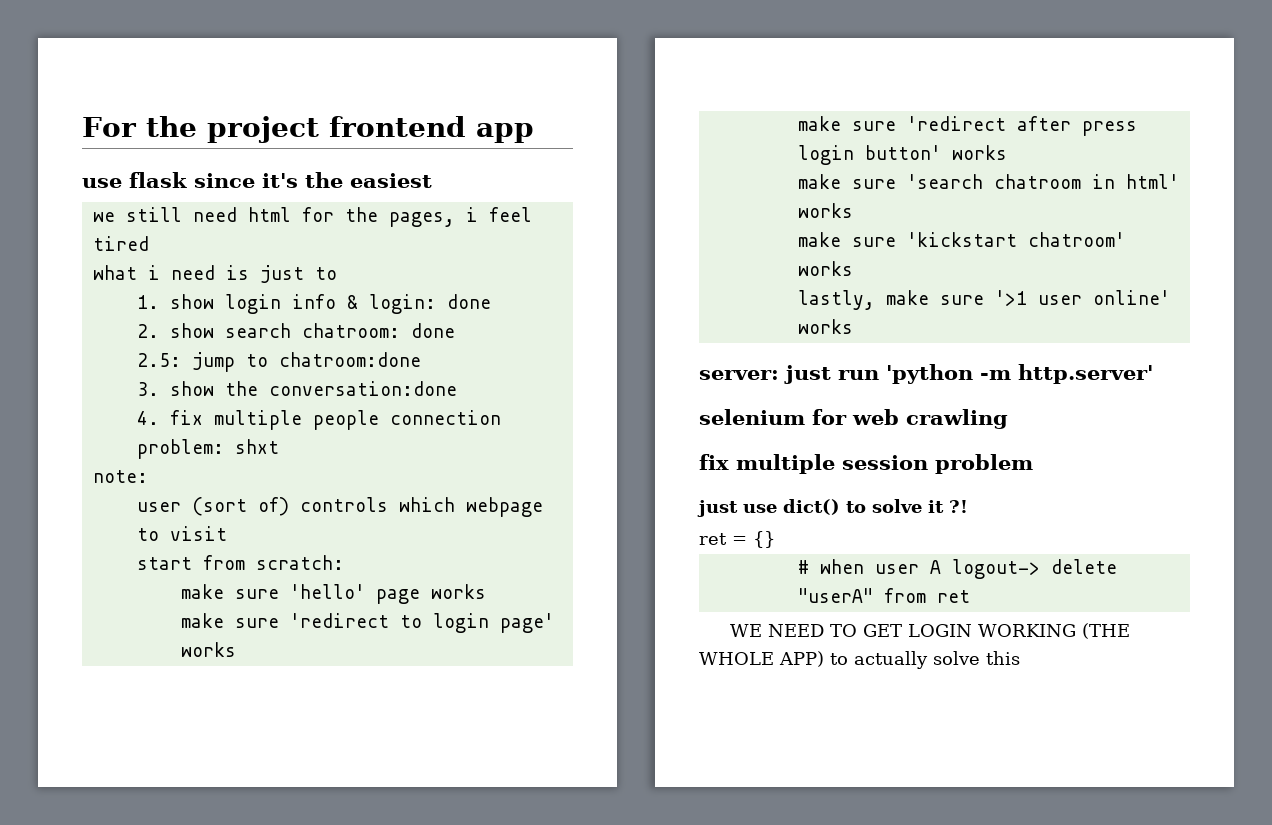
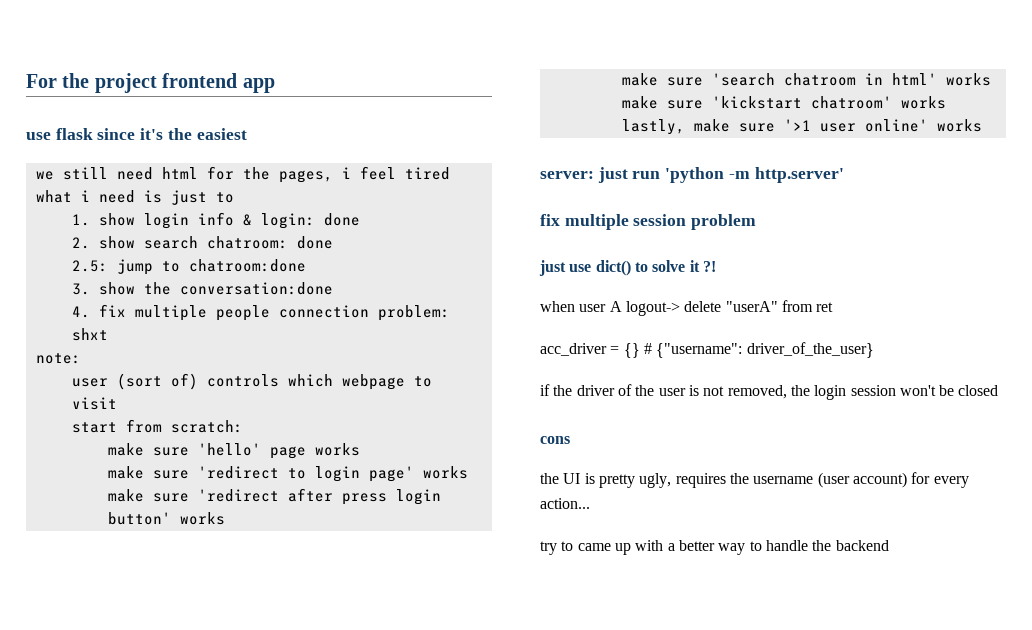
[699,409,1008,429] // selenium for web crawling -> (844, 175) none
[699,531,775,548] [797,560,809,574] ret = {} // # -> (716, 266) none
[730,623,1131,639] [699,651,1020,669] WE NEED TO GET LOGIN WORKING (THE WHOLE APP) to actually solve this -> [540,342,874,358] [540,384,999,400] [540,436,570,444] [540,472,969,488] [540,498,590,509] [540,540,889,555] acc_driver = {} # {"username": driver_of_the_user} // if the driver of the user is not removed, the login session won't be closed // cons // the UI is pretty ugly, requires the username (user account) for every action... // try to came up with a better way to handle the backend

